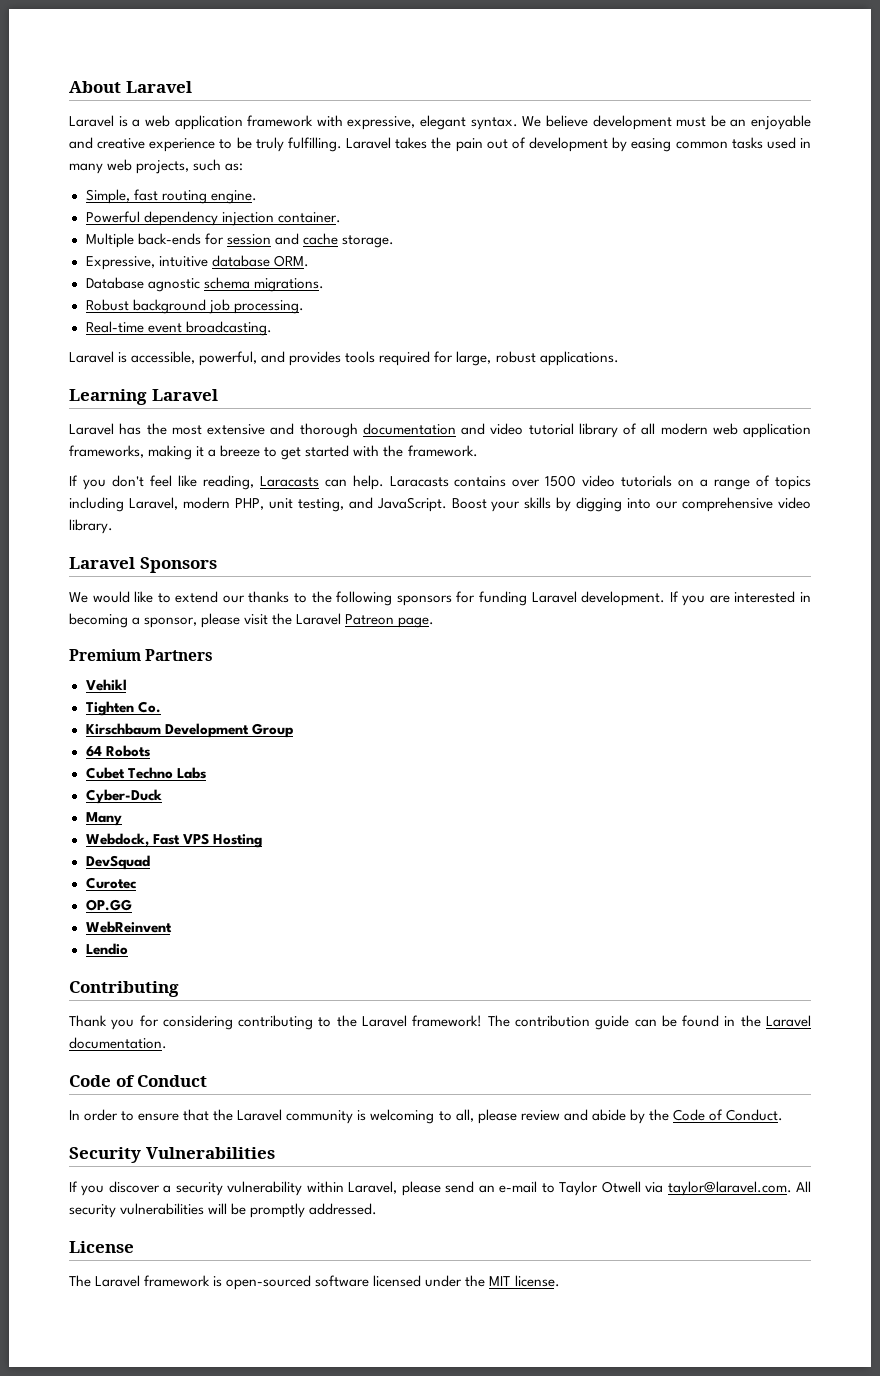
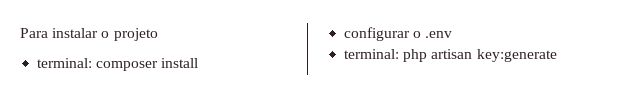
[69,81,192,93] [69,115,811,130] [69,137,811,152] [69,159,244,174] [85,189,257,204] [85,211,341,226] [85,233,394,248] [85,255,309,270] [85,277,324,292] [85,299,304,314] [85,321,272,336] [69,351,619,366] [69,389,218,405] [69,423,811,438] [69,445,478,460] [69,475,811,490] [69,497,811,512] [69,519,113,534] [69,557,217,573] [69,591,811,606] [69,613,435,628] [69,649,214,661] [85,679,127,691] [85,701,161,716] [85,723,293,738] [85,745,150,757] [85,767,206,779] [85,789,162,804] [85,812,122,826] [85,833,262,848] [85,855,150,870] [85,877,137,889] [85,899,132,911] [85,921,172,933] [85,943,128,955] [69,981,179,997] [69,1015,811,1030] [69,1037,167,1049] [69,1075,208,1087] [69,1109,783,1124] [69,1147,275,1163] [69,1181,812,1196] [69,1203,378,1218] [69,1241,134,1253] [69,1275,560,1290] About Laravel // Laravel is a web application framework with expressive, elegant syntax. We believe development must be an enjoyable and creative experience to be truly fulfilling. Laravel takes the pain out of development by easing common tasks used in many web projects, such as: // Simple, fast routing engine. // Powerful dependency injection container. // Multiple back-ends for session and cache storage. // Expressive, intuitive database ORM. // Database agnostic schema migrations. // Robust background job processing. // Real-time event broadcasting. // Laravel is accessible, powerful, and provides tools required for large, robust applications. // Learning Laravel // Laravel has the most extensive and thorough documentation and video tutorial library of all modern web application frameworks, making it a breeze to get started with the framework. // If you don't feel like reading, Laracasts can help. Laracasts contains over 1500 video tutorials on a range of topics including Laravel, modern PHP, unit testing, and JavaScript. Boost your skills by digging into our comprehensive video library. // Laravel Sponsors // We would like to extend our thanks to the following sponsors for funding Laravel development. If you are interested in becoming a sponsor, please visit the Laravel Patreon page. // Premium Partners // Vehikl // Tighten Co. // Kirschbaum Development Group // 64 Robots // Cubet Techno Labs // Cyber-Duck // Many // Webdock, Fast VPS Hosting // DevSquad // Curotec // OP.GG // WebReinvent // Lendio // Contributing // Thank you for considering contributing to the Laravel framework! The contribution guide can be found in the Laravel documentation. // Code of Conduct // In order to ensure that the Laravel community is welcoming to all, please review and abide by the Code of Conduct. // Security Vulnerabilities // If you discover a security vulnerability within Laravel, please send an e-mail to Taylor Otwell via taylor@laravel.com. All security vulnerabilities will be promptly addressed. // License // The Laravel framework is open-sourced software licensed under the MIT license. -> [20,28,158,41] [37,58,199,71] [344,27,453,41] [344,49,557,62] Para instalar o projeto // terminal: composer install // configurar o .env // terminal: php artisan key:generate

